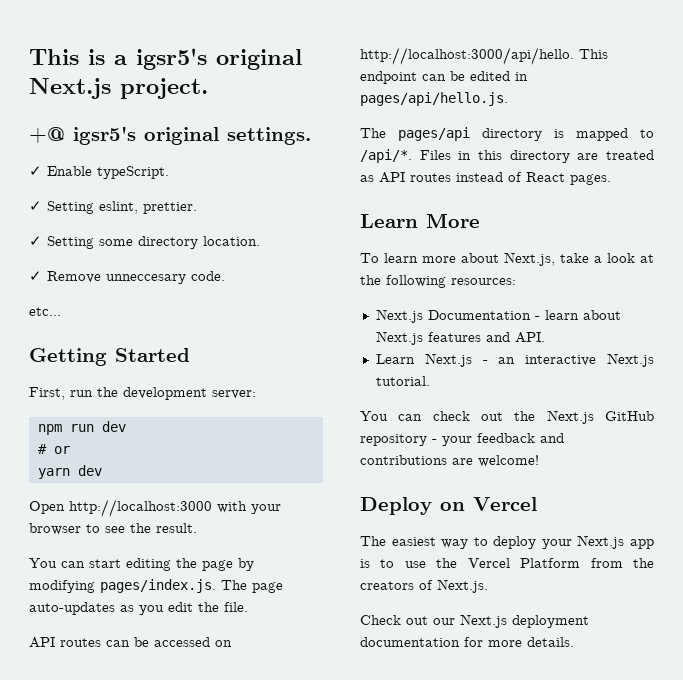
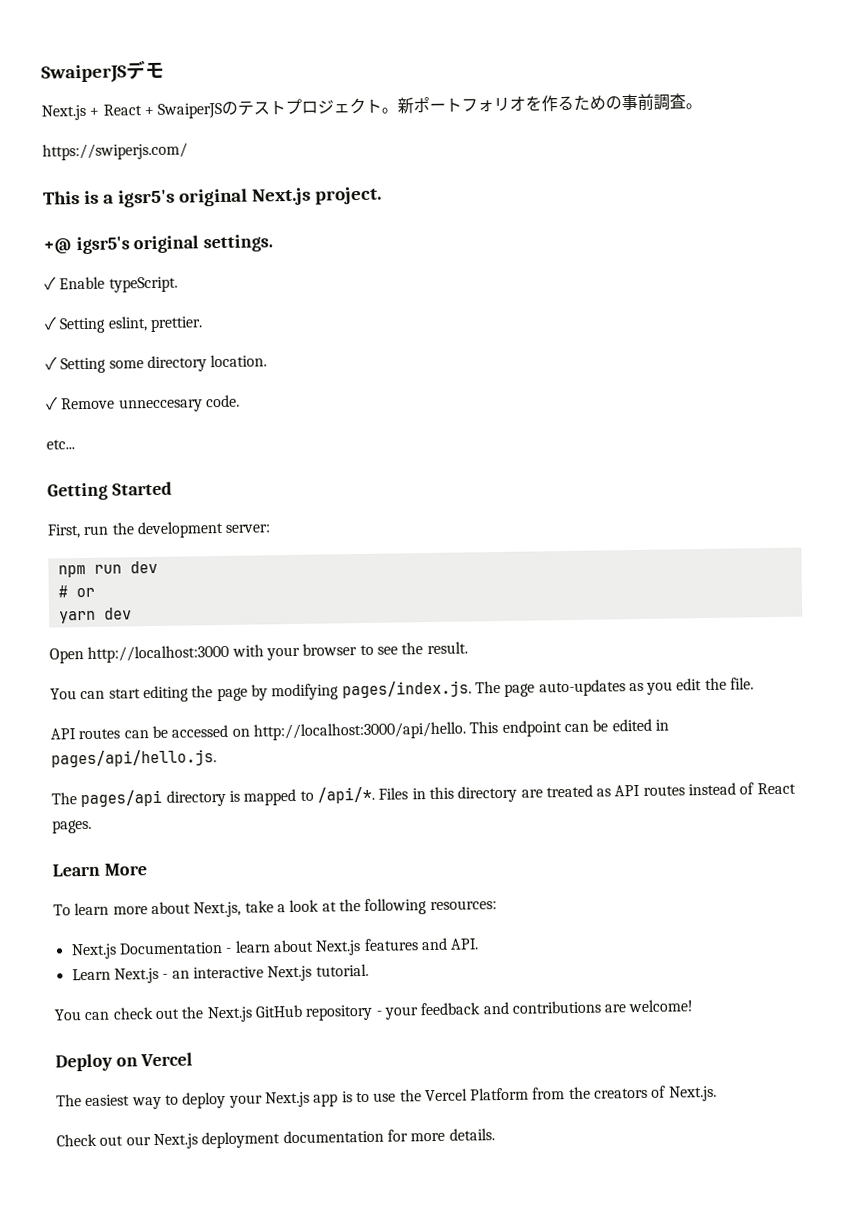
(29, 57) none -> [41,60,165,84] [41,93,703,121] [42,142,188,161] SwaiperJSデモ // Next.js + React + SwaiperJSのテストプロジェクト。新ポートフォリオを作るための事前調査。 // https://swiperjs.com/ //

